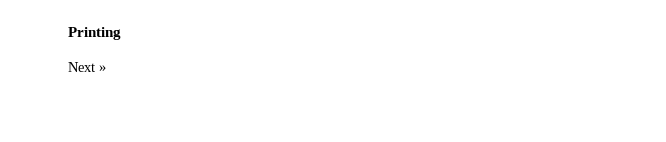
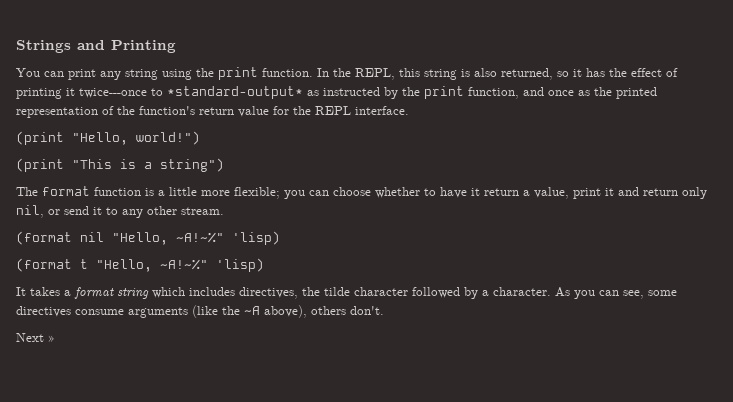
(68, 33) none -> [16,40,105,53] Strings and
(121, 33) none -> [16,67,678,80] [16,86,657,99] [16,106,409,118] [16,131,200,145] [16,158,224,172] [16,186,707,199] [16,205,224,218] [16,231,280,245] [16,258,264,272] [16,287,677,299] [16,305,384,318] // You can print any string using the print function. In the REPL, this string is also returned, so it has the effect of printing it twice---once to *standard-output* as instructed by the print function, and once as the printed representation of the function's return value for the REPL interface. // (print "Hello, world!") // (print "This is a string") // The format function is a little more flexible; you can choose whether to have it return a value, print it and return only nil, or send it to any other stream. // (format nil "Hello, ~A!~%" 'lisp) // (format t "Hello, ~A!~%" 'lisp) // It takes a format string which includes directives, the tilde character followed by a character. As you can see, some directives consume arguments (like the ~A above), others don't.

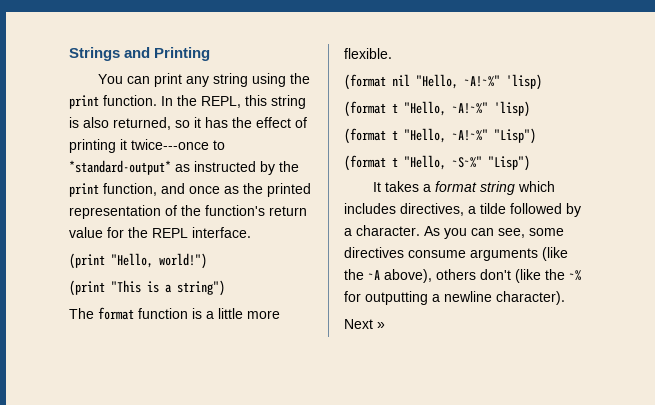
[234,187,707,199] [16,205,224,218] flexible; you can choose whether to have it return a value, print it and return only nil, or send it to any other stream. -> [344,48,392,59] flexible.
(264, 265) none -> [344,128,536,144] [344,155,530,171] // (format t "Hello, ~A!~%" "Lisp") // (format t "Hello, ~S~%" "Lisp")
[302,287,408,296] the tilde character -> [468,203,506,214] a tilde
[350,306,384,315] don't. -> [480,269,581,283] [344,291,565,305] don't (like the ~% for outputting a newline character).

